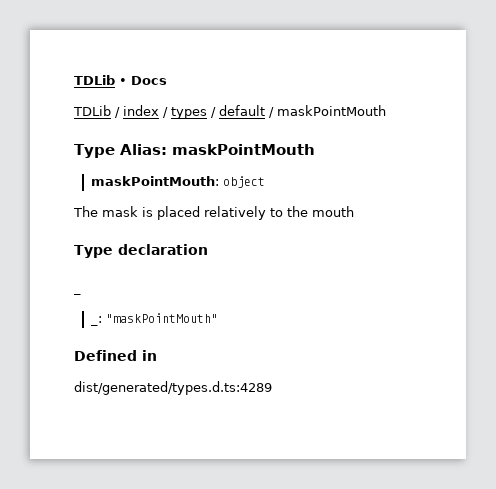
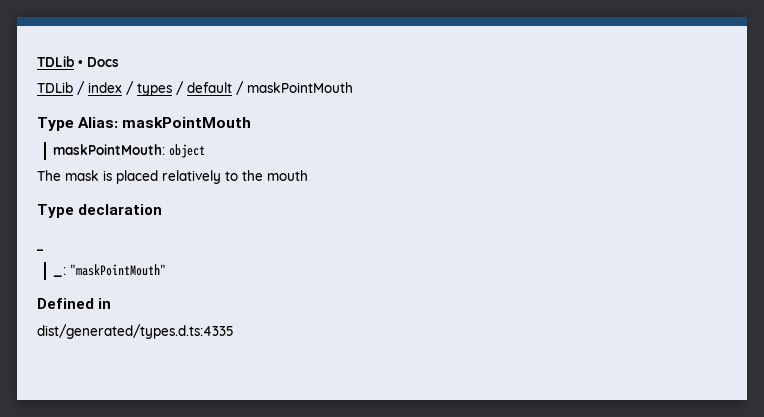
[74,381,272,395] dist/generated/types.d.ts:4289 -> [37,324,234,339] dist/generated/types.d.ts:4335

